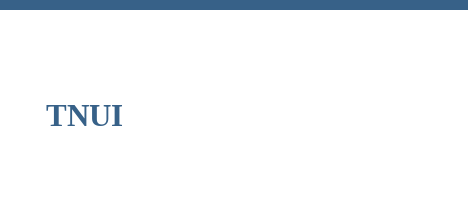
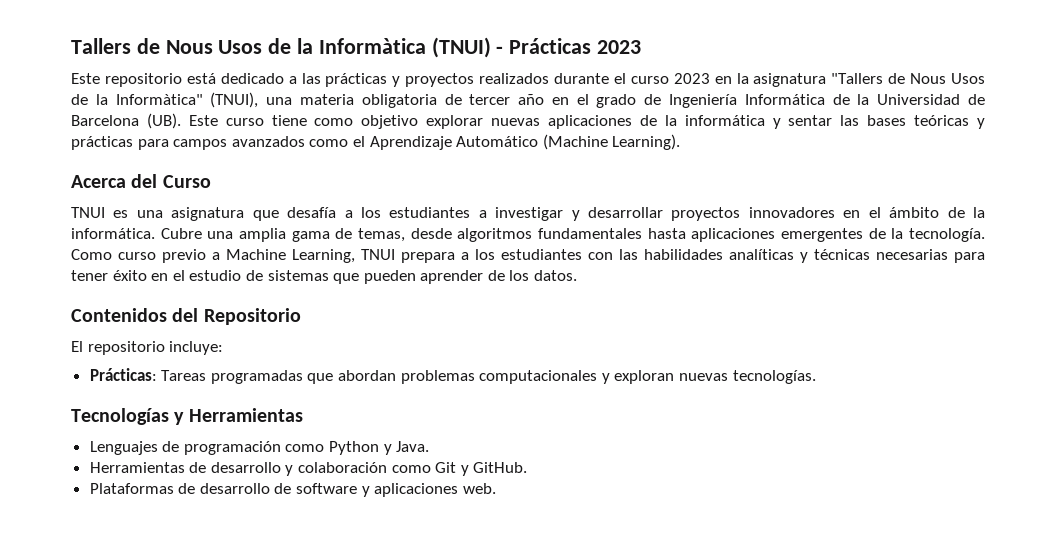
[46,105,123,126] TNUI -> [71,37,642,58] [71,73,985,87] [71,92,985,108] [71,113,986,129] [71,134,681,150] [71,174,211,188] [71,207,986,221] [71,228,985,242] [71,249,985,263] [71,270,578,284] [71,308,301,325] [71,341,224,355] [89,368,816,384] [71,408,303,425] [89,441,430,455] [89,462,528,476] [89,483,496,497] Tallers de Nous Usos de la Informàtica (TNUI) - Prácticas 2023 // Este repositorio está dedicado a las prácticas y proyectos realizados durante el curso 2023 en la asignatura "Tallers de Nous Usos de la Informàtica" (TNUI), una materia obligatoria de tercer año en el grado de Ingeniería Informática de la Universidad de Barcelona (UB). Este curso tiene como objetivo explorar nuevas aplicaciones de la informática y sentar las bases teóricas y prácticas para campos avanzados como el Aprendizaje Automático (Machine Learning). // Acerca del Curso // TNUI es una asignatura que desafía a los estudiantes a investigar y desarrollar proyectos innovadores en el ámbito de la informática. Cubre una amplia gama de temas, desde algoritmos fundamentales hasta aplicaciones emergentes de la tecnología. Como curso previo a Machine Learning, TNUI prepara a los estudiantes con las habilidades analíticas y técnicas necesarias para tener éxito en el estudio de sistemas que pueden aprender de los datos. // Contenidos del Repositorio // El repositorio incluye: // Prácticas: Tareas programadas que abordan problemas computacionales y exploran nuevas tecnologías. // Tecnologías y Herramientas // Lenguajes de programación como Python y Java. // Herramientas de desarrollo y colaboración como Git y GitHub. // Plataformas de desarrollo de software y aplicaciones web.

